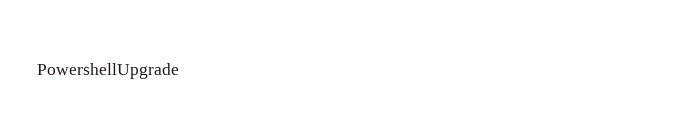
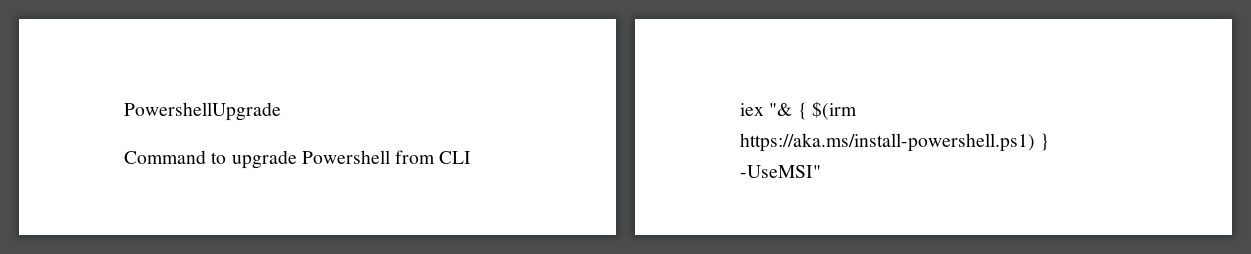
(179, 71) none -> [124,150,472,169] [740,101,857,120] [740,133,1050,152] [740,165,821,178] // Command to upgrade Powershell from CLI // iex "& { $(irm https://aka.ms/install-powershell.ps1) } -UseMSI"

